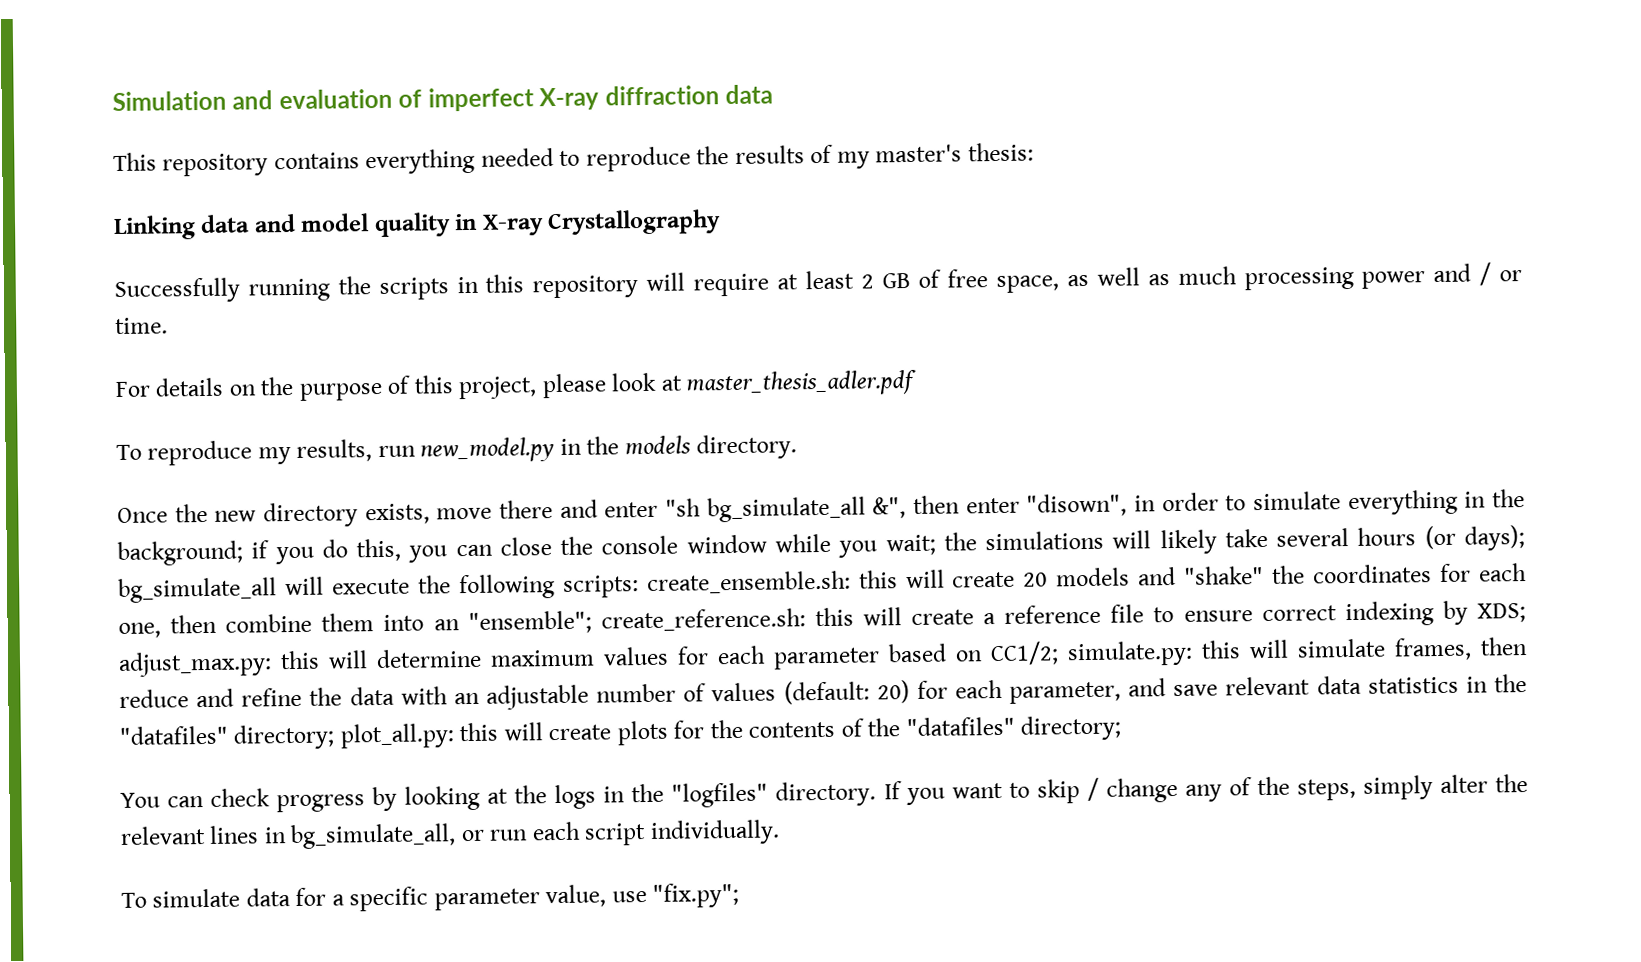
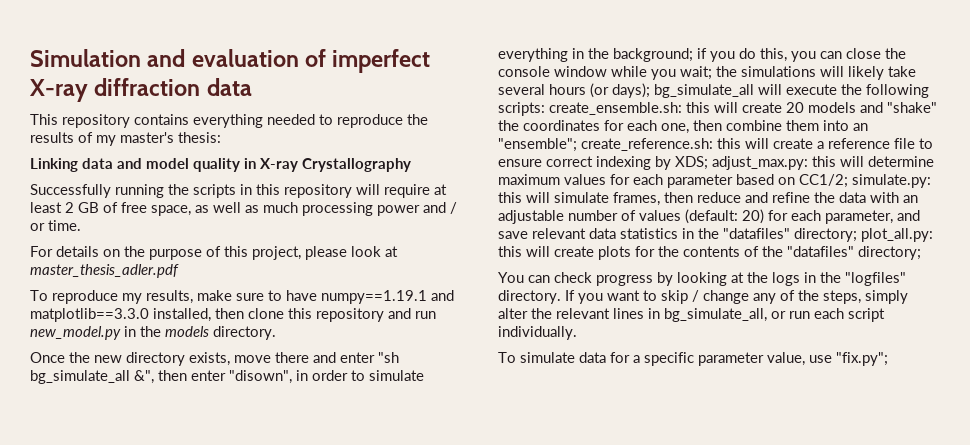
(373, 450) none -> [197,290,454,304] [30,308,411,322] make sure to have numpy==1.19.1 and matplotlib==3.3.0 installed, then clone this repository and

